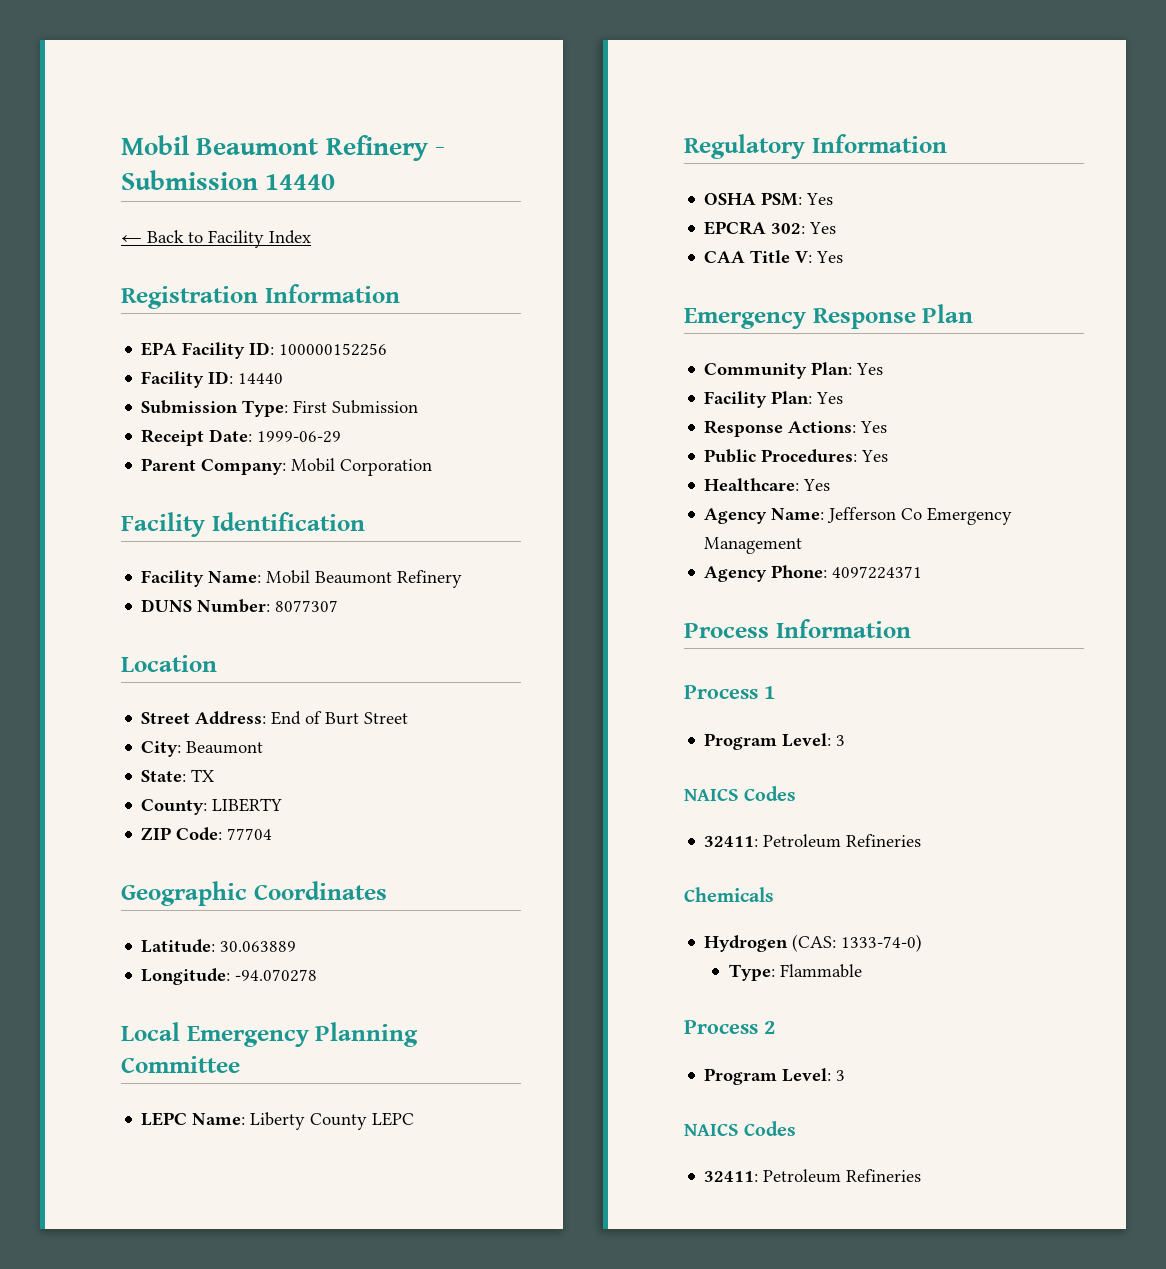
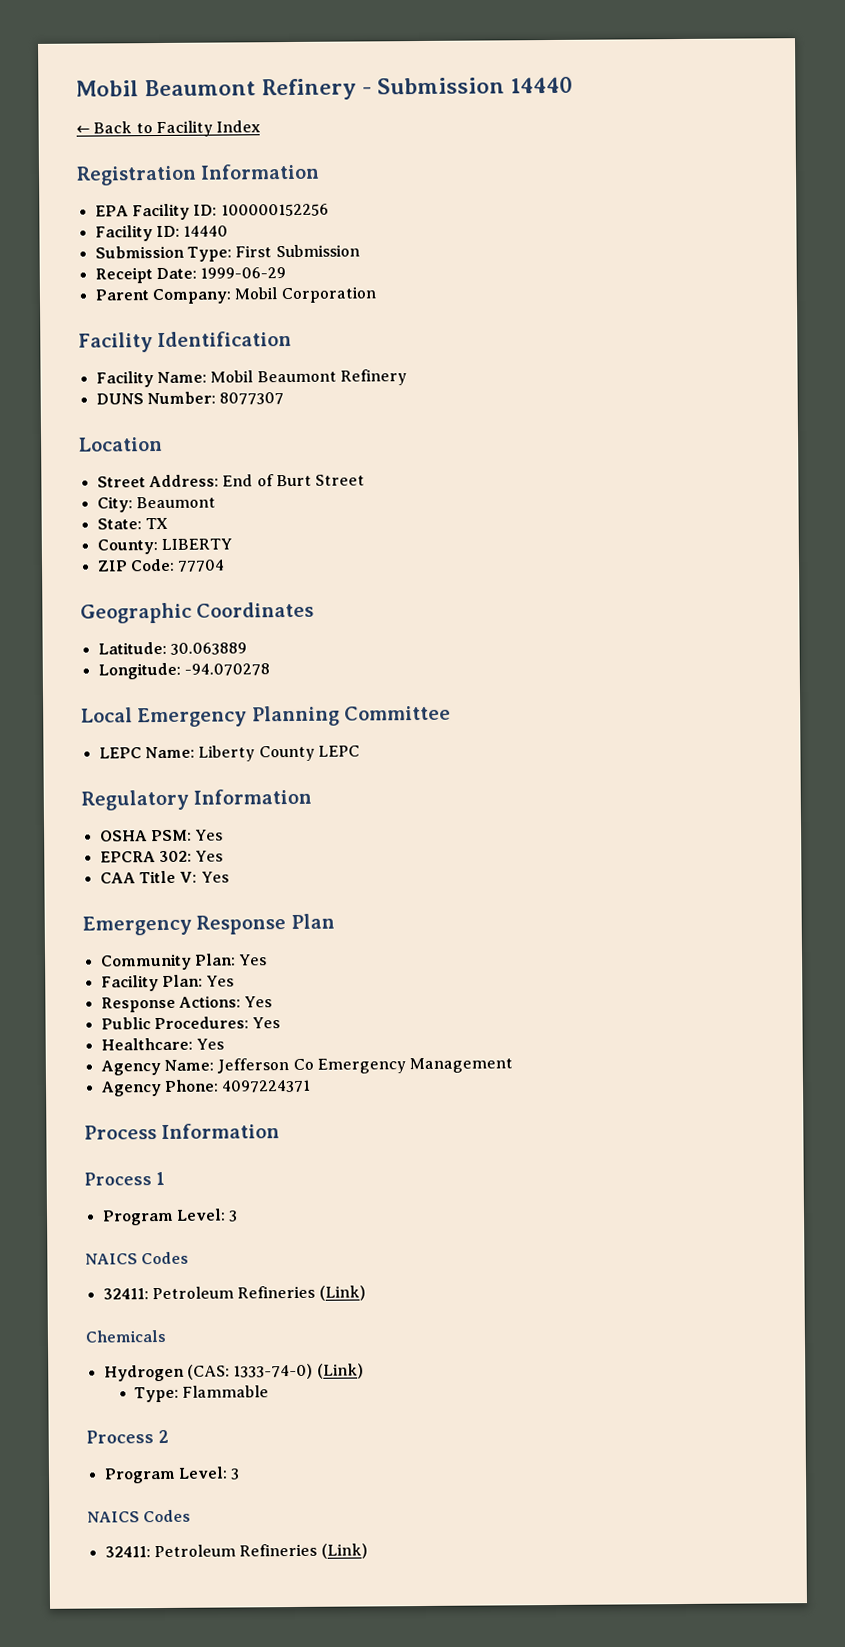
(922, 840) none -> [318,1285,366,1301] (Link)
(923, 943) none -> [316,1363,364,1379] (Link)
(922, 1175) none -> [320,1543,368,1559] (Link)

